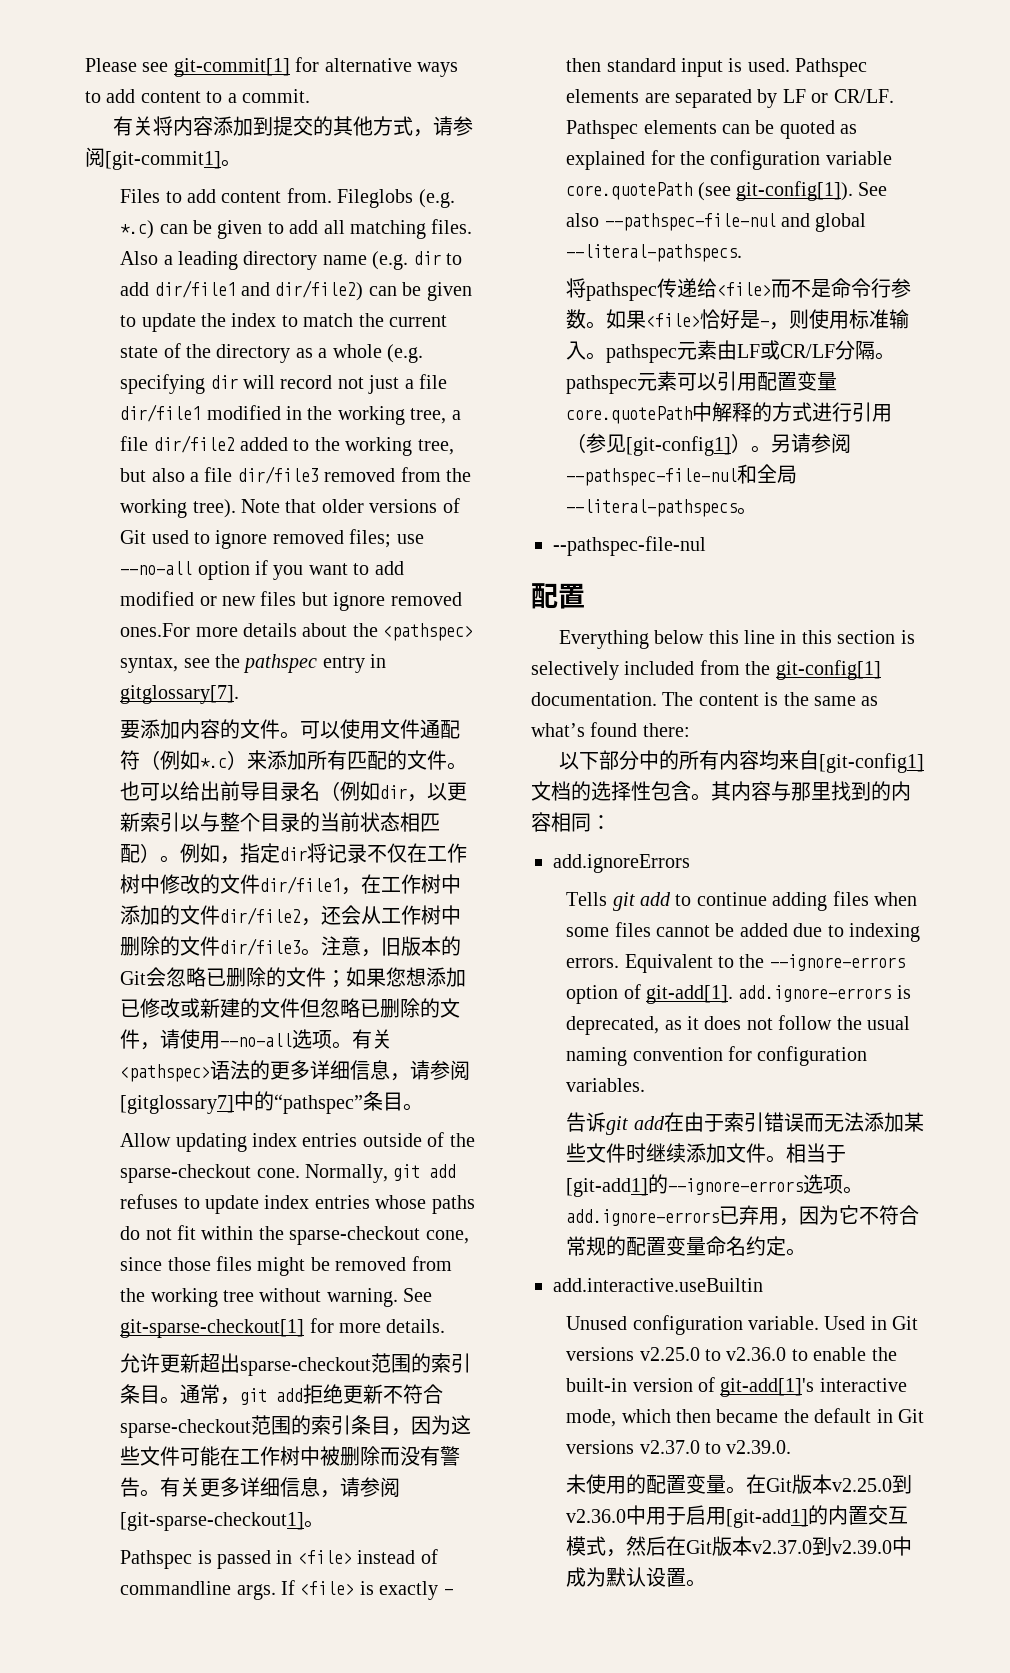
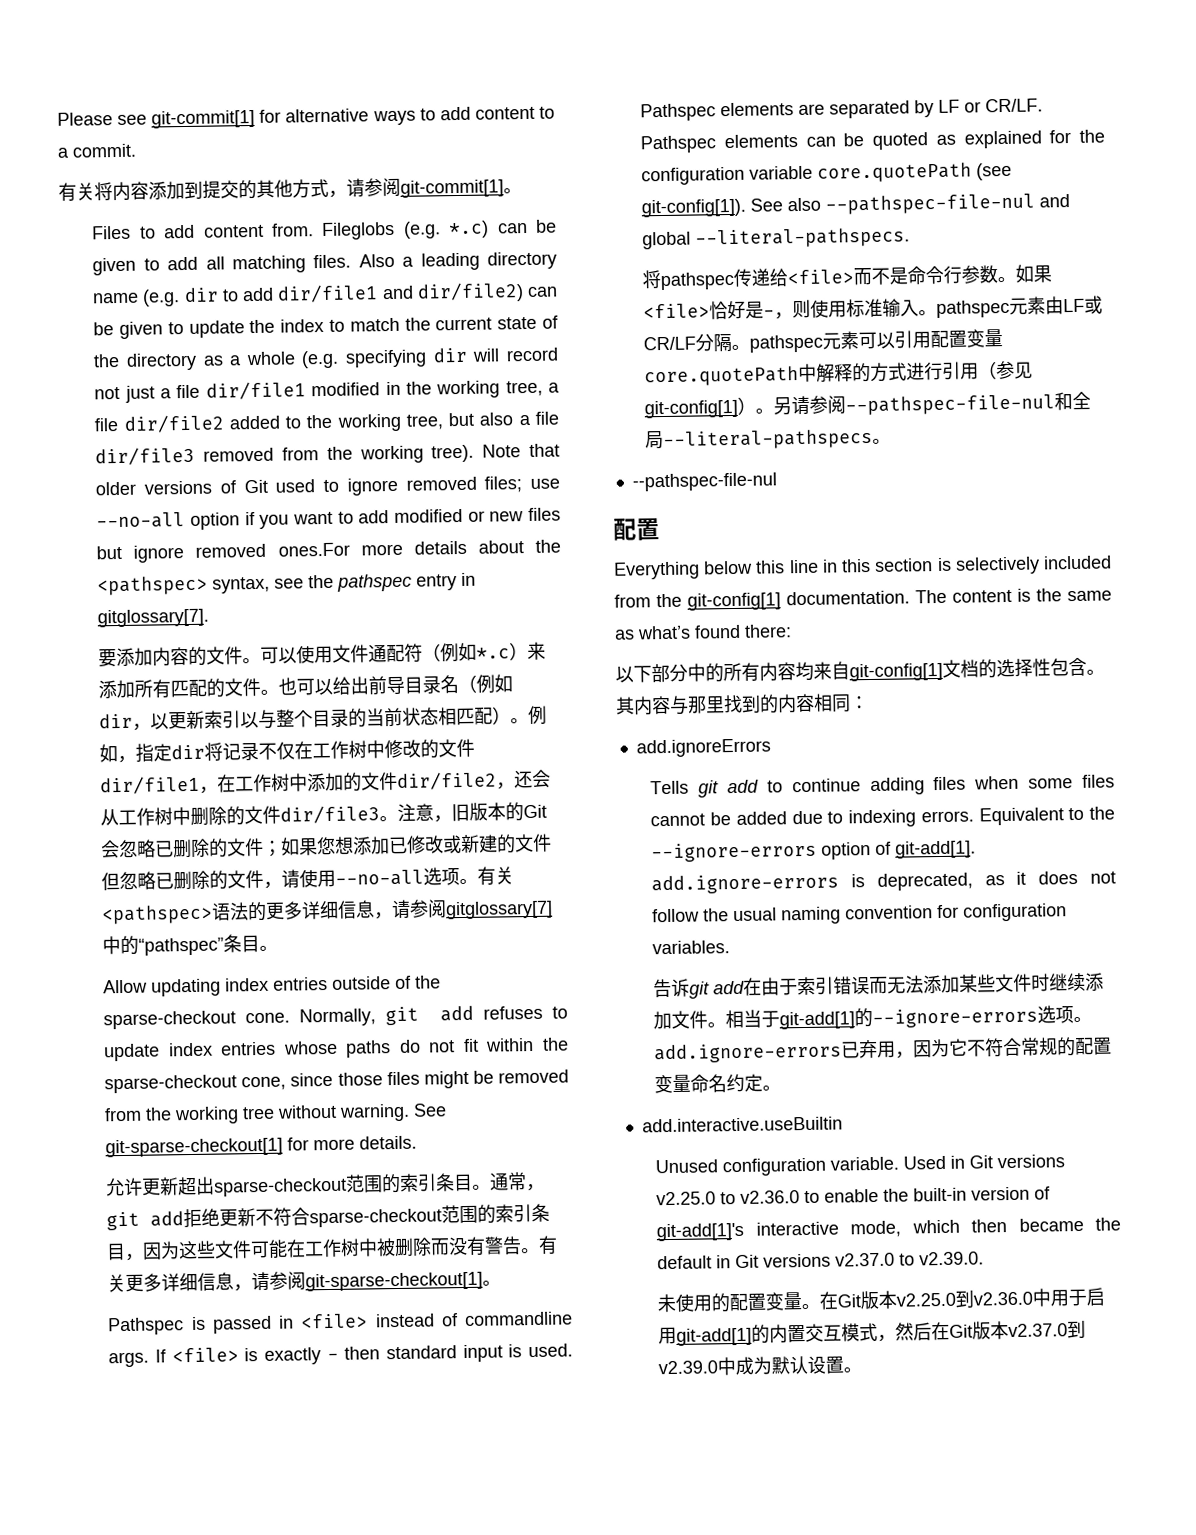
[105,151,221,170] [git-commit1] -> [400,179,504,198] git-commit[1]
[120,1095,235,1114] [gitglossary7] -> [445,900,554,920] gitglossary[7]
[120,1512,305,1531] [git-sparse-checkout1] -> [305,1271,484,1292] git-sparse-checkout[1]
[626,436,732,456] [git-config1] -> [644,399,739,419] git-config[1]
[818,753,924,773] [git-config1] -> [849,662,943,682] git-config[1]
[566,1178,649,1197] [git-add1] -> [779,1011,856,1030] git-add[1]
[726,1509,809,1528] [git-add1] -> [676,1327,753,1346] git-add[1]

